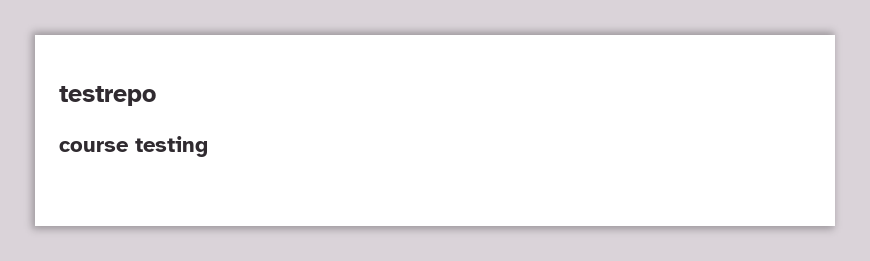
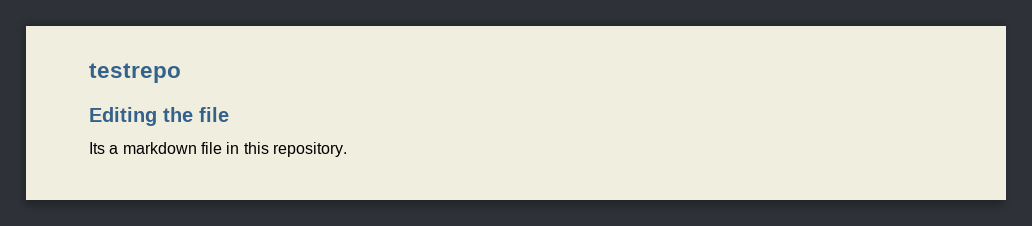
[59,136,208,157] course testing -> [89,107,229,126] [89,142,347,157] Editing the file // Its a markdown file in this repository.

